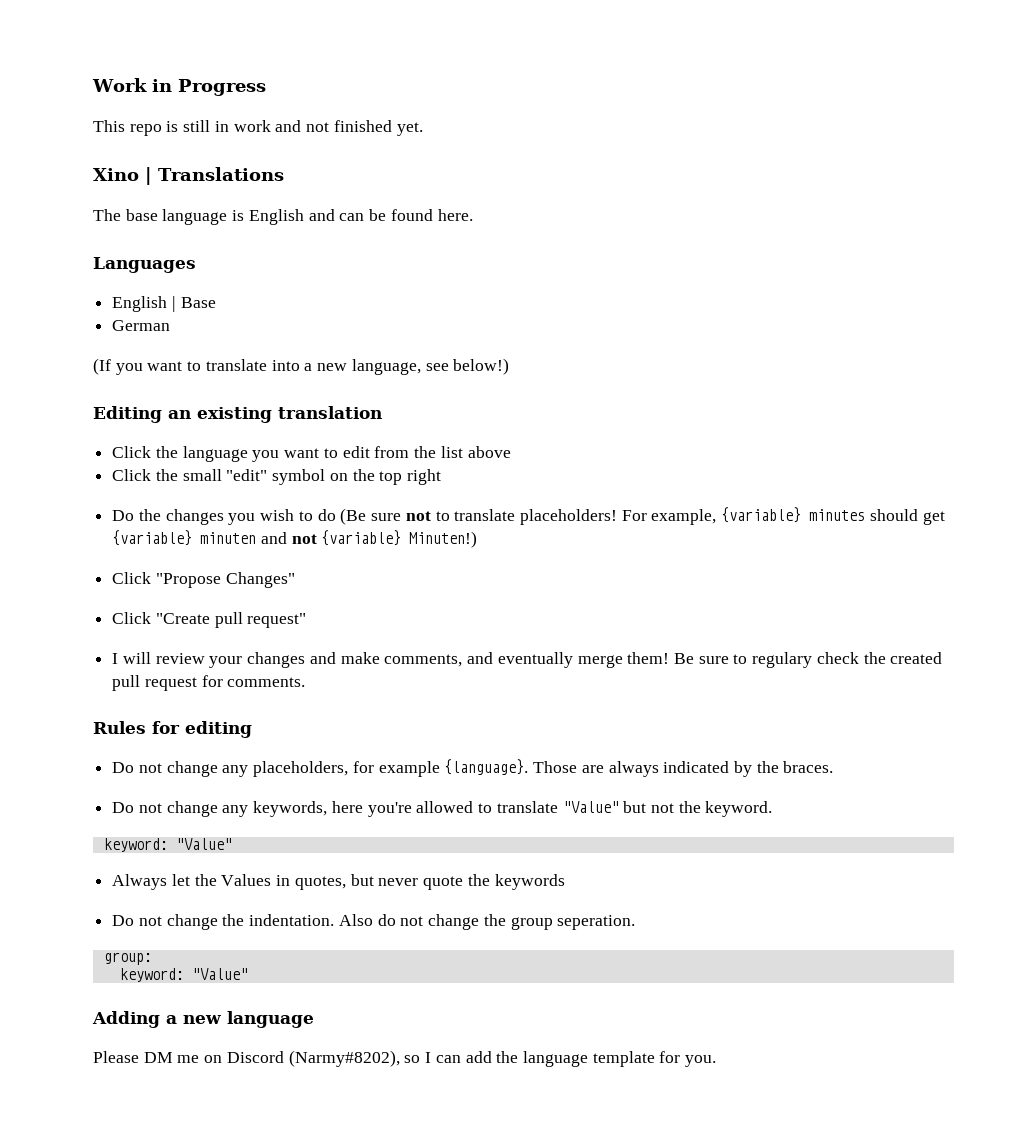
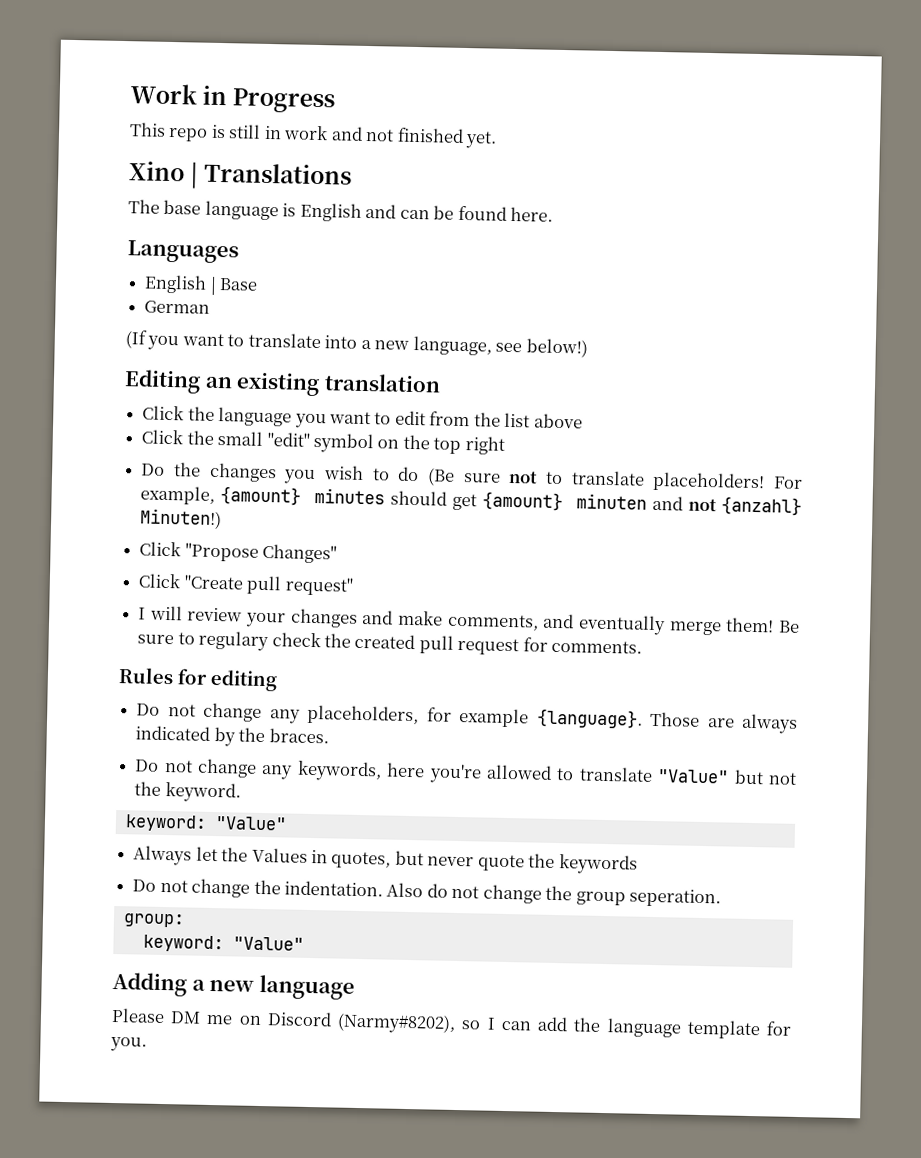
[721,507,802,523] {variable} -> [220,486,302,506] {amount}
[112,530,193,546] {variable} -> [482,491,564,512] {amount}
[321,530,402,546] {variable} -> [721,496,802,516] {anzahl}

